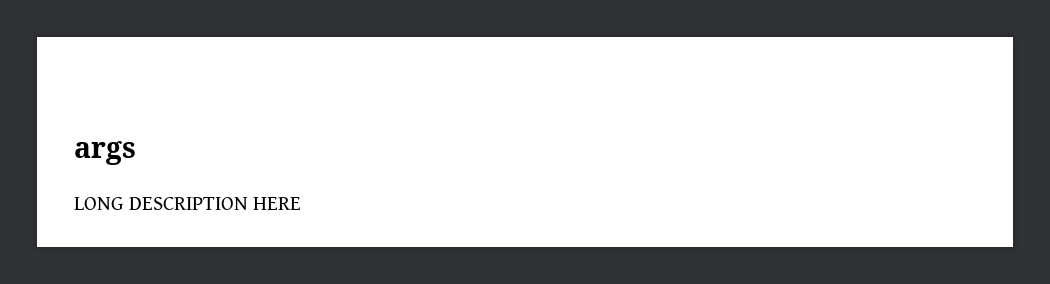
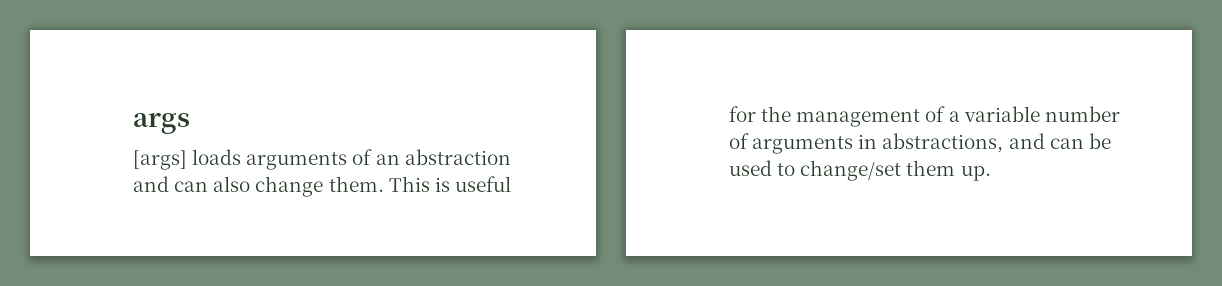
[74,197,302,210] LONG DESCRIPTION HERE -> [133,149,511,170] [133,176,511,197] [729,106,1120,127] [729,133,1111,154] [729,160,991,181] [args] loads arguments of an abstraction and can also change them. This is useful for the management of a variable number of arguments in abstractions, and can be used to change/set them up.

